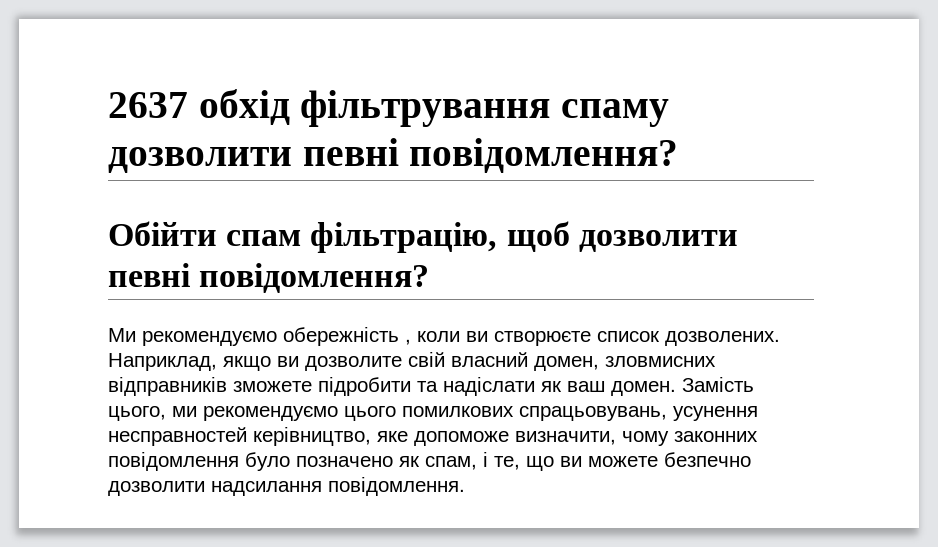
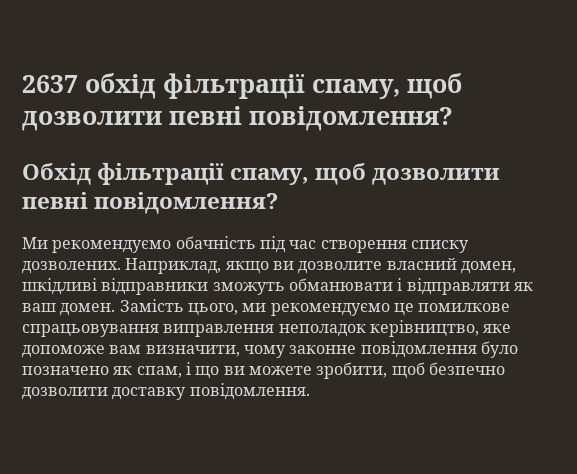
[300,90,669,127] [108,138,679,173] [108,221,498,253] фільтрування спаму дозволити певні повідомлення? // Обійти спам фільтрацію, -> [163,73,462,99] [22,106,453,131] [22,162,310,185] фільтрації спаму, щоб дозволити певні повідомлення? // Обхід фільтрації спаму,
[283,327,660,346] обережність , коли ви створюєте список -> [175,236,469,253] обачність під час створення списку
[408,352,445,367] свій -> (383, 267) none
[605,356,716,367] [108,377,535,396] зловмисних відправників зможете підробити та надіслати -> [22,278,510,295] шкідливі відправники зможуть обманювати і відправляти
[344,406,758,421] [108,427,247,446] цього помилкових спрацьовувань, усунення несправностей -> [393,303,511,316] [22,324,366,337] це помилкове спрацьовування виправлення неполадок
(509, 438) none -> [109,345,142,354] вам
[674,431,758,442] законних -> [289,345,357,354] законне
[494,456,520,470] те, -> (191, 368) none
(658, 461) none -> [316,362,425,379] зробити, щоб
[211,481,322,496] надсилання -> [112,387,187,400] доставку

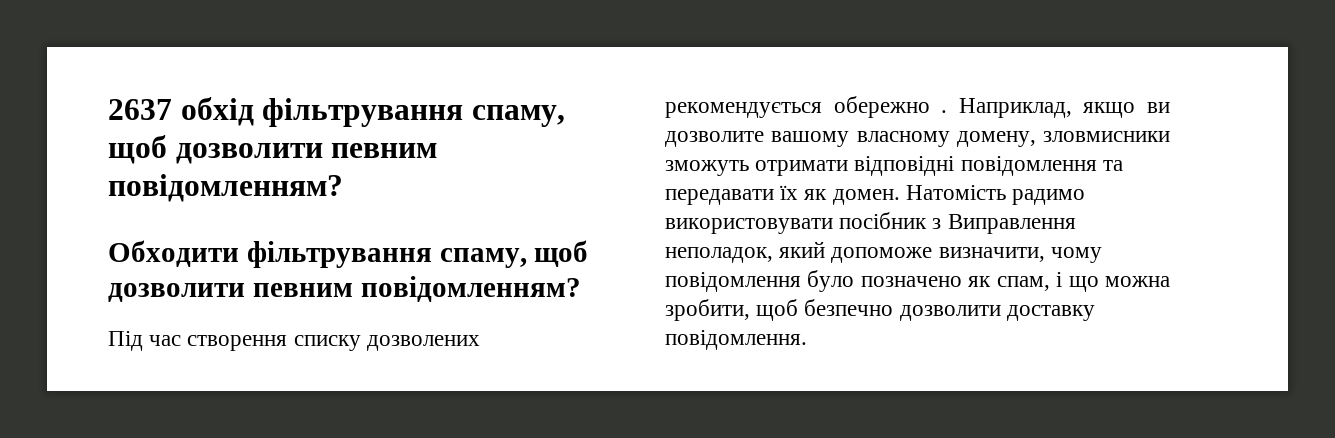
[163,73,462,99] [22,106,453,131] [22,162,501,185] [22,192,279,214] [22,236,469,253] [22,258,516,274] [22,278,533,295] [22,299,511,316] [22,320,512,337] [22,345,142,358] фільтрації спаму, щоб дозволити певні повідомлення? // Обхід фільтрації спаму, щоб дозволити певні повідомлення? // Ми рекомендуємо обачність під час створення списку дозволених. Наприклад, якщо ви дозволите власний домен, шкідливі відправники зможуть обманювати і відправляти як ваш домен. Замість цього, ми рекомендуємо це помилкове спрацьовування виправлення неполадок керівництво, яке допоможе вам -> [262,98,565,127] [108,135,438,164] [108,174,343,202] [108,240,589,268] [108,276,581,302] [108,331,480,351] [665,96,1170,118] [665,131,1170,147] [665,156,1123,176] [665,185,1086,205] [665,212,1076,234] [665,241,933,263] фільтрування спаму, щоб дозволити певним повідомленням? // Обходити фільтрування спаму, щоб дозволити певним повідомленням? // Під час створення списку дозволених рекомендується обережно . Наприклад, якщо ви дозволите вашому власному домену, зловмисники зможуть отримати відповідні повідомлення та передавати їх як домен. Натомість радимо використовувати посібник з Виправлення неполадок, який допоможе
[289,345,357,354] законне -> (1102, 255) none
[223,366,312,375] ви можете -> [1105,276,1170,287] можна

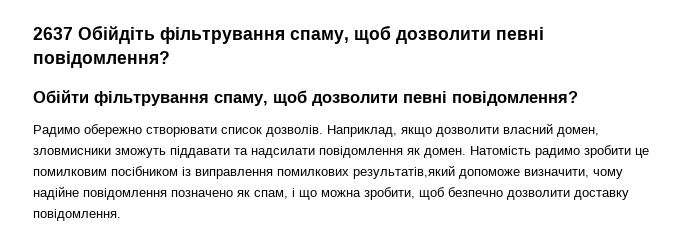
[180,97,565,127] [108,135,438,164] [108,174,343,202] [108,240,589,268] [108,276,581,302] [108,331,480,351] [665,96,1170,118] [665,131,1170,147] [665,156,1123,176] [665,185,1086,205] [665,212,1076,234] [665,241,826,263] обхід фільтрування спаму, щоб дозволити певним повідомленням? // Обходити фільтрування спаму, щоб дозволити певним повідомленням? // Під час створення списку дозволених рекомендується обережно . Наприклад, якщо ви дозволите вашому власному домену, зловмисники зможуть отримати відповідні повідомлення та передавати їх як домен. Натомість радимо використовувати посібник з Виправлення неполадок, який -> [78,25,544,44] [33,51,170,68] [33,90,578,106] [33,123,599,137] [33,145,649,158] [33,165,455,179] Обійдіть фільтрування спаму, щоб дозволити певні повідомлення? // Обійти фільтрування спаму, щоб дозволити певні повідомлення? // Радимо обережно створювати список дозволів. Наприклад, якщо дозволити власний домен, зловмисники зможуть піддавати та надсилати повідомлення як домен. Натомість радимо зробити це помилковим посібником із виправлення помилкових результатів,який
[665,270,855,292] повідомлення було -> [33,186,167,200] надійне повідомлення

